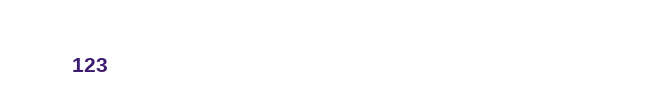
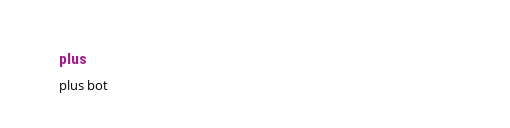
[72,58,108,72] 123 -> [59,53,87,67] [59,80,109,93] plus // plus bot

